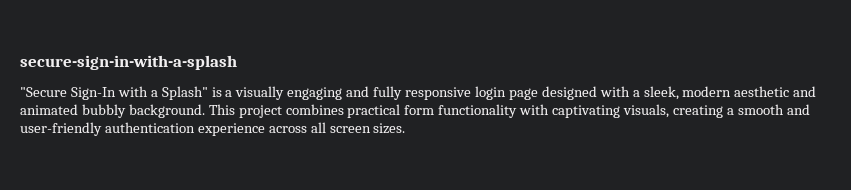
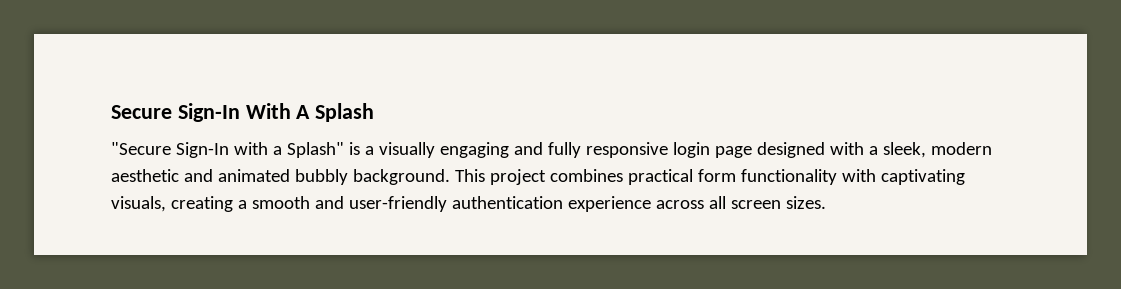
[20,55,237,70] secure-sign-in-with-a-splash -> [111,103,375,122] Secure Sign-In With A Splash

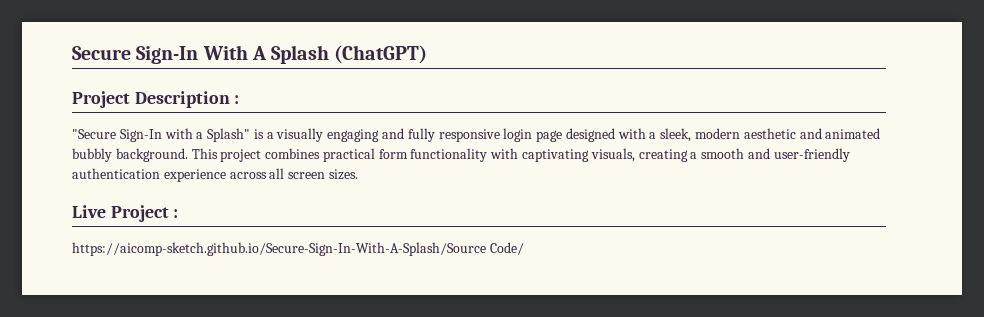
(375, 112) none -> [334,45,428,64] [72,91,240,108] (ChatGPT) // Project Description :
(826, 202) none -> [72,205,179,222] [72,242,524,256] // Live Project : // https://aicomp-sketch.github.io/Secure-Sign-In-With-A-Splash/Source Code/

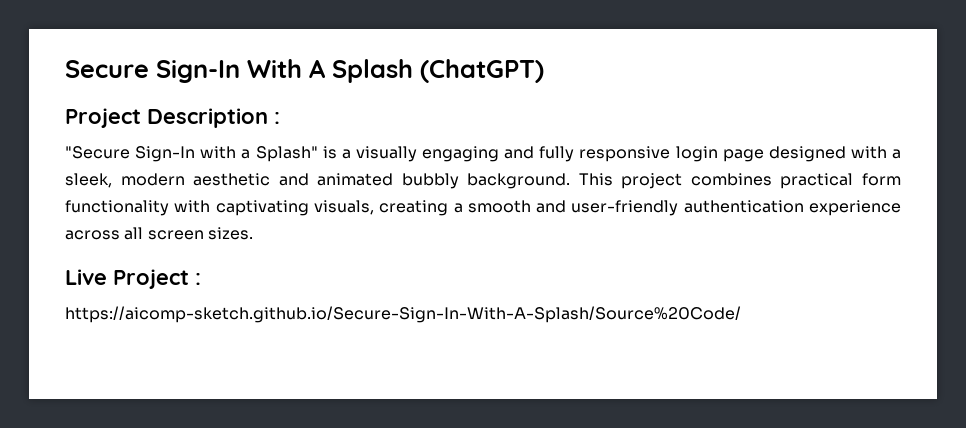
[72,242,524,256] https://aicomp-sketch.github.io/Secure-Sign-In-With-A-Splash/Source Code/ -> [65,306,741,323] https://aicomp-sketch.github.io/Secure-Sign-In-With-A-Splash/Source%20Code/

